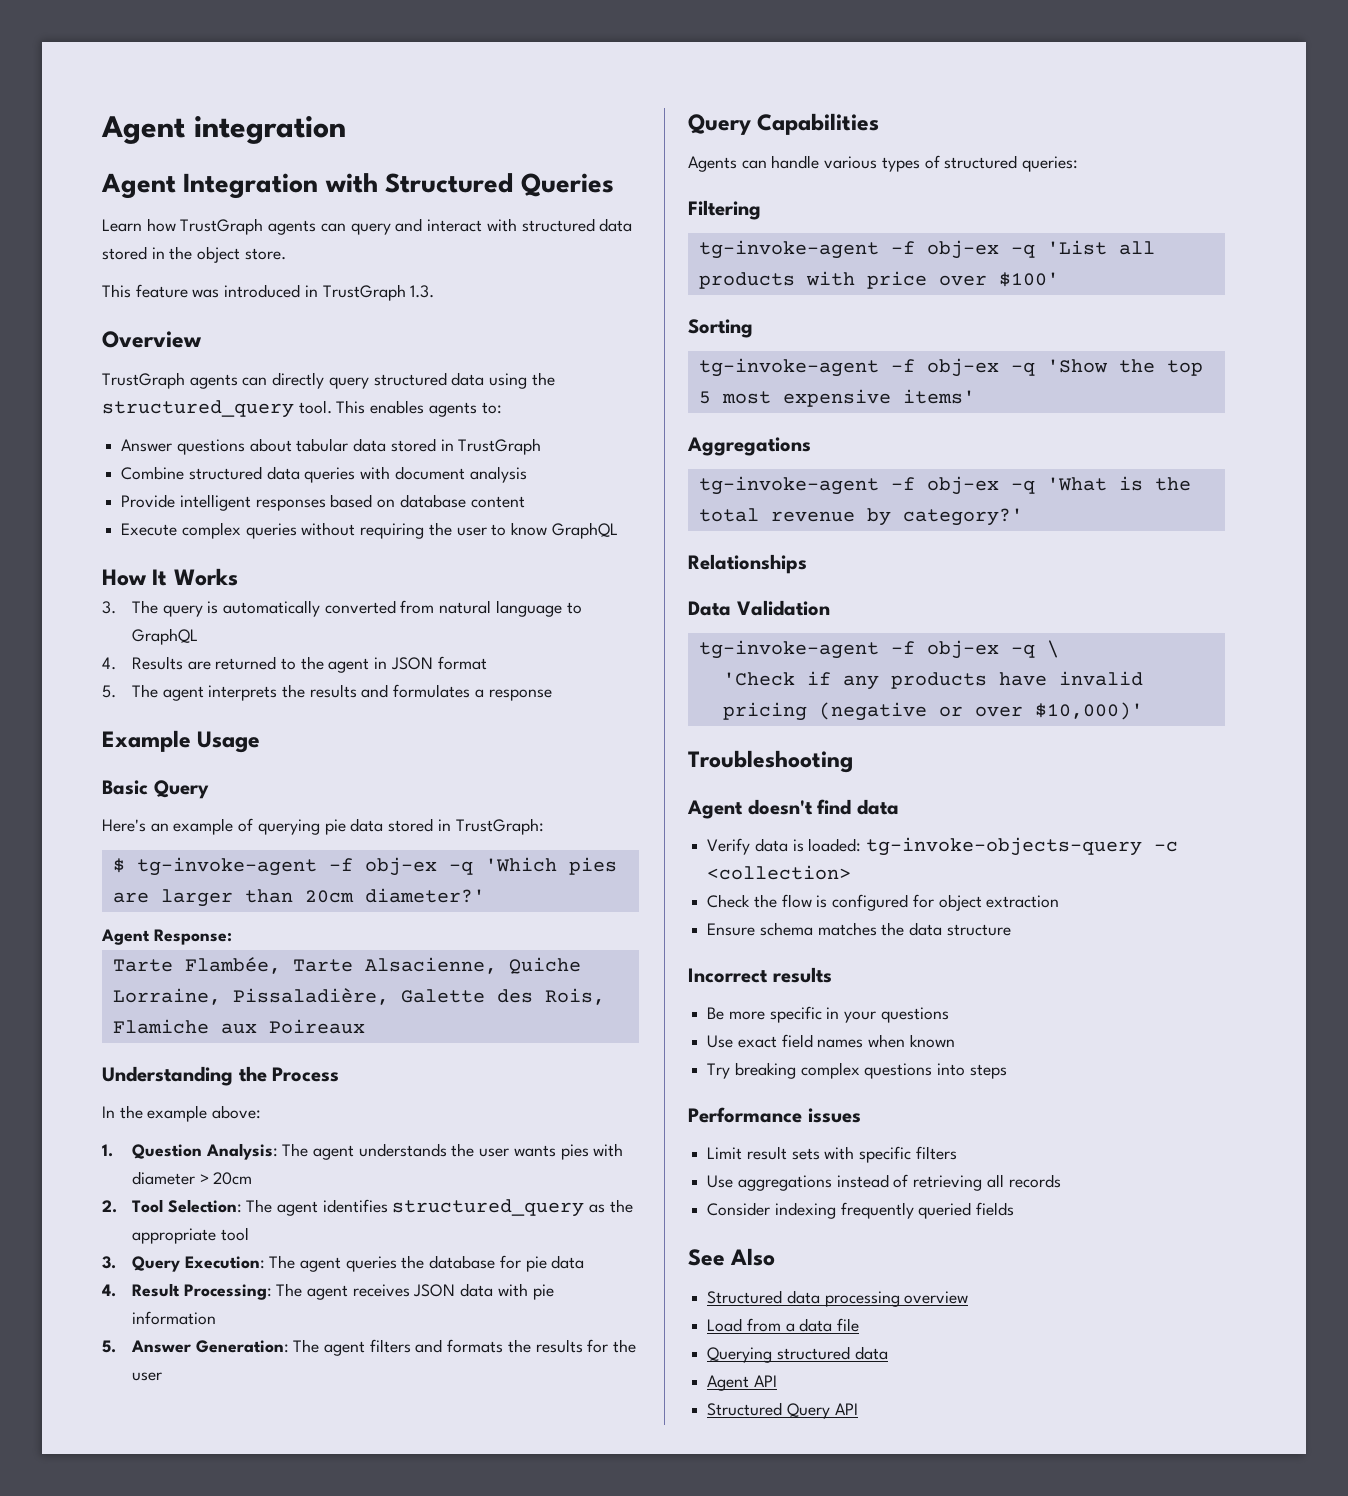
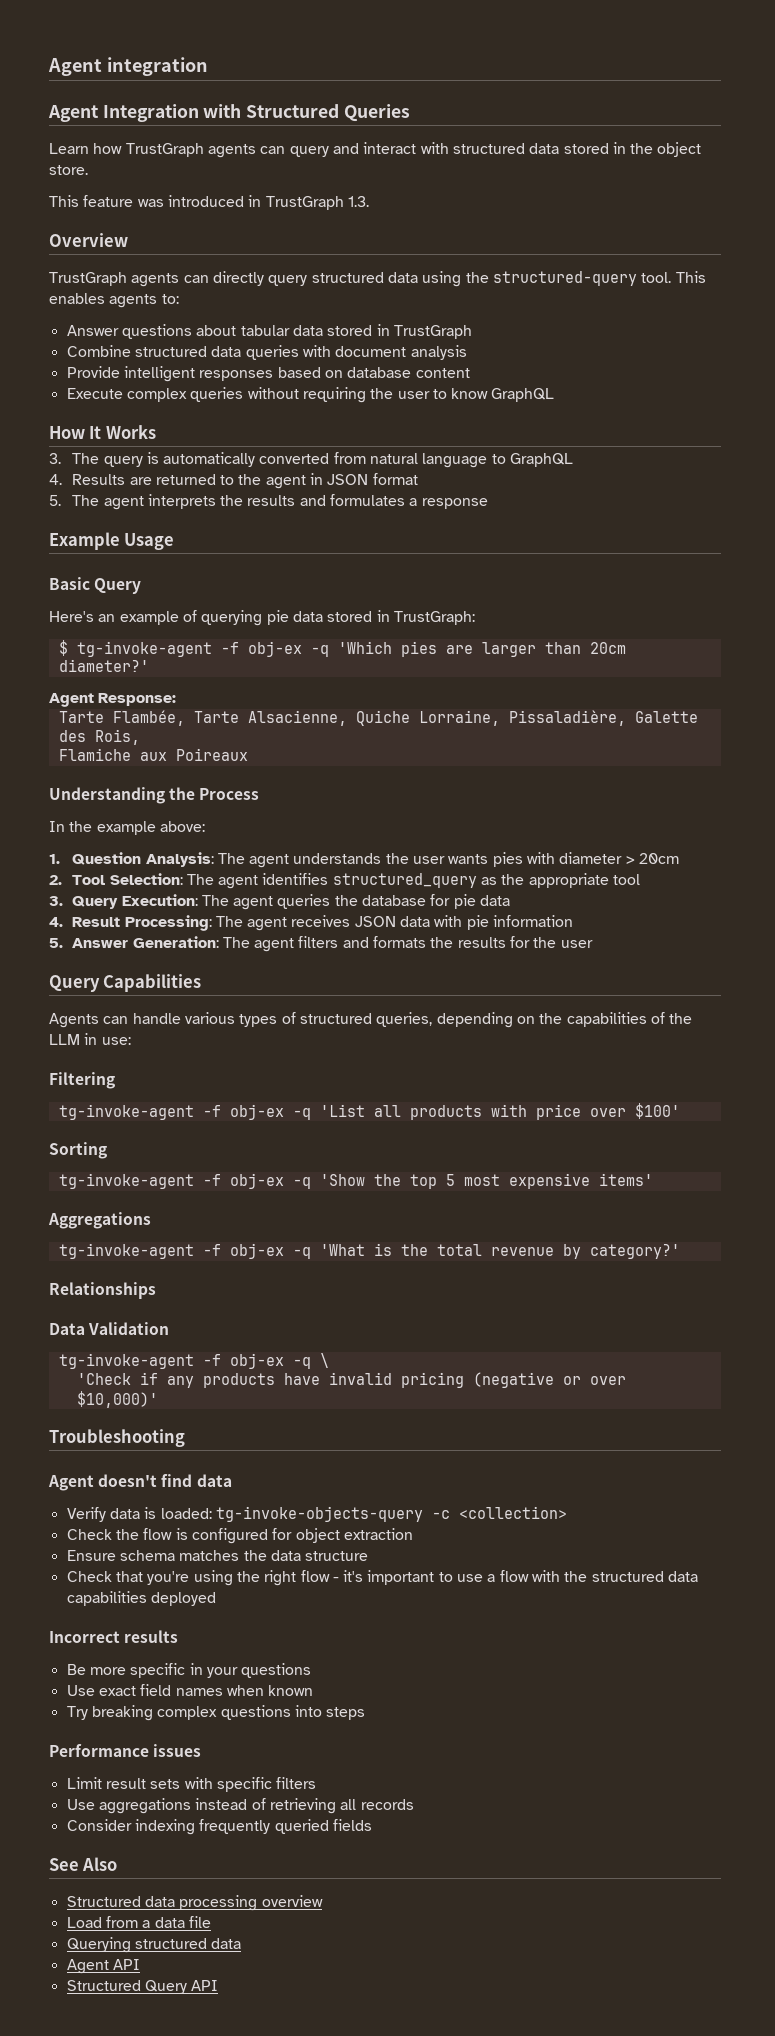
[102,400,294,418] structured_query -> [492,271,637,286] structured-query
[1022,156,1079,172] queries: -> [376,1012,693,1028] [49,1033,131,1045] queries, depending on the capabilities of the LLM in use:
(1011, 930) none -> [66,1570,699,1586] [66,1591,216,1606] // Check that you're using the right flow - it's important to use a flow with the structured data capabilities deployed

